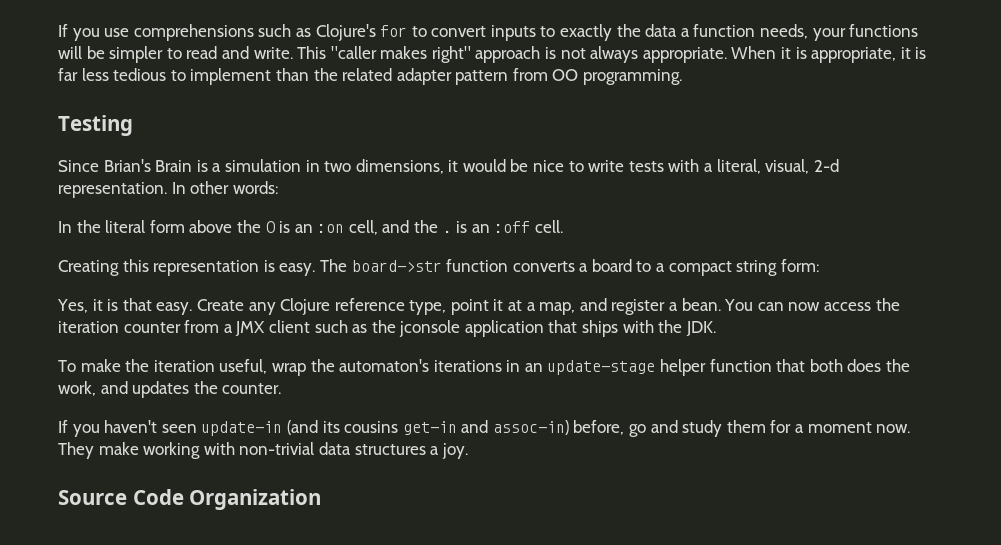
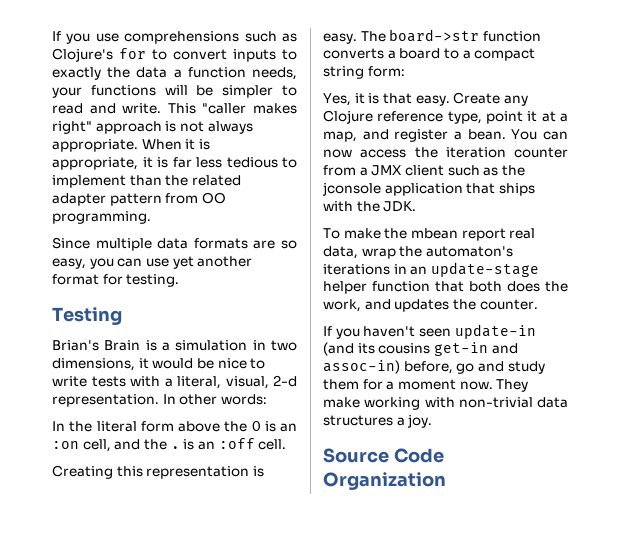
(683, 77) none -> [52,237,297,251] [52,256,253,269] [52,274,180,287] // Since multiple data formats are so easy, you can use yet another format for testing.
[58,160,99,172] Since -> (122, 316) none
[153,359,268,374] iteration useful, -> [410,228,536,241] [323,246,358,259] mbean report real data,

